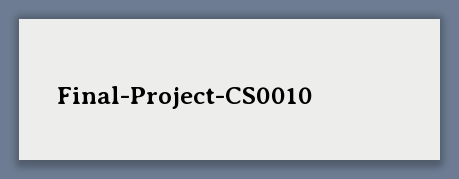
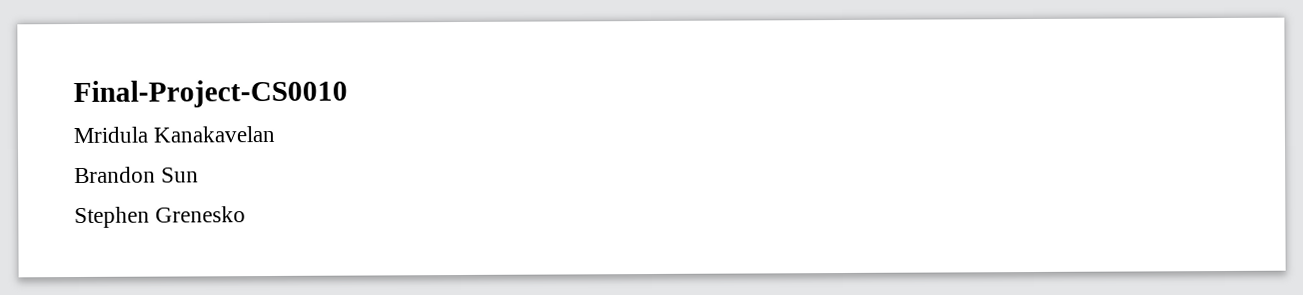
(313, 97) none -> [73,125,276,144] [74,166,200,184] [74,206,247,229] // Mridula Kanakavelan // Brandon Sun // Stephen Grenesko

